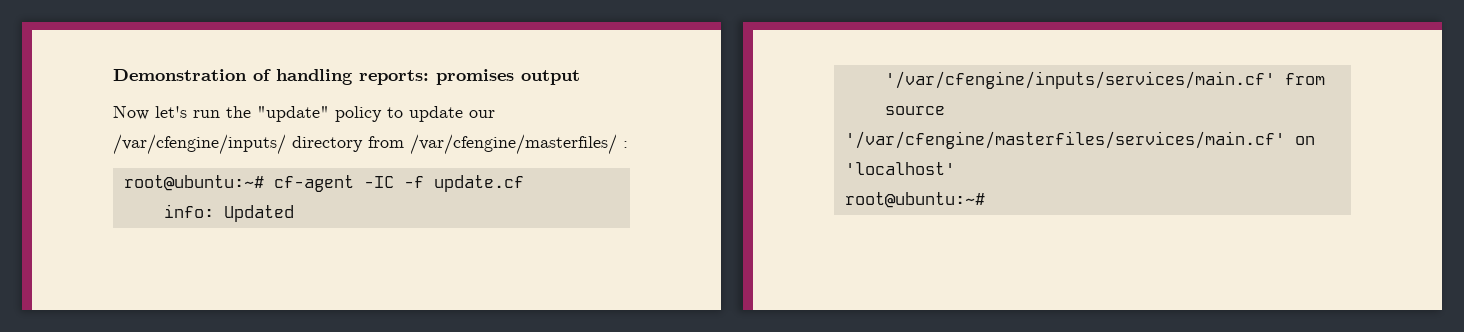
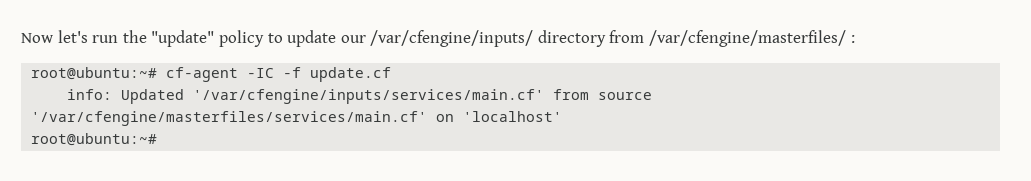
[113,69,580,85] Demonstration of handling reports: promises output // -> (21, 38) none

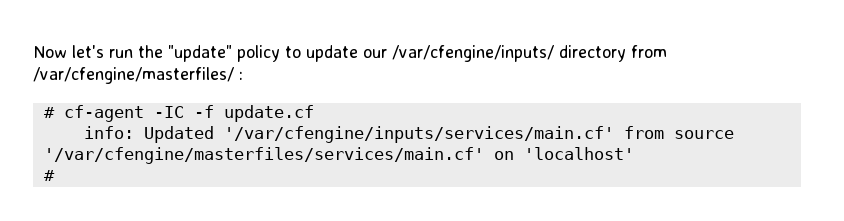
[31,67,158,80] root@ubuntu:~# -> [43,107,55,118] #
[31,133,158,146] root@ubuntu:~# -> [43,170,55,181] #

